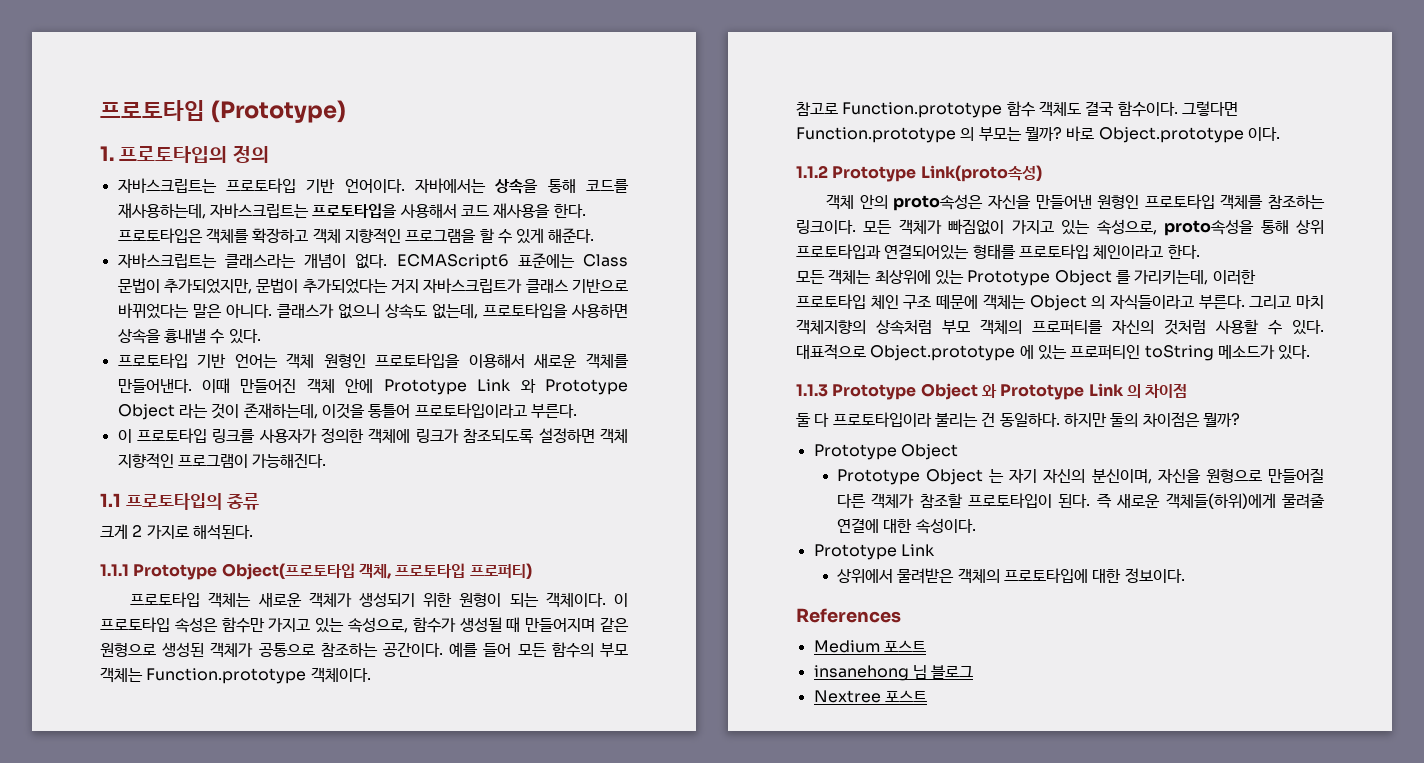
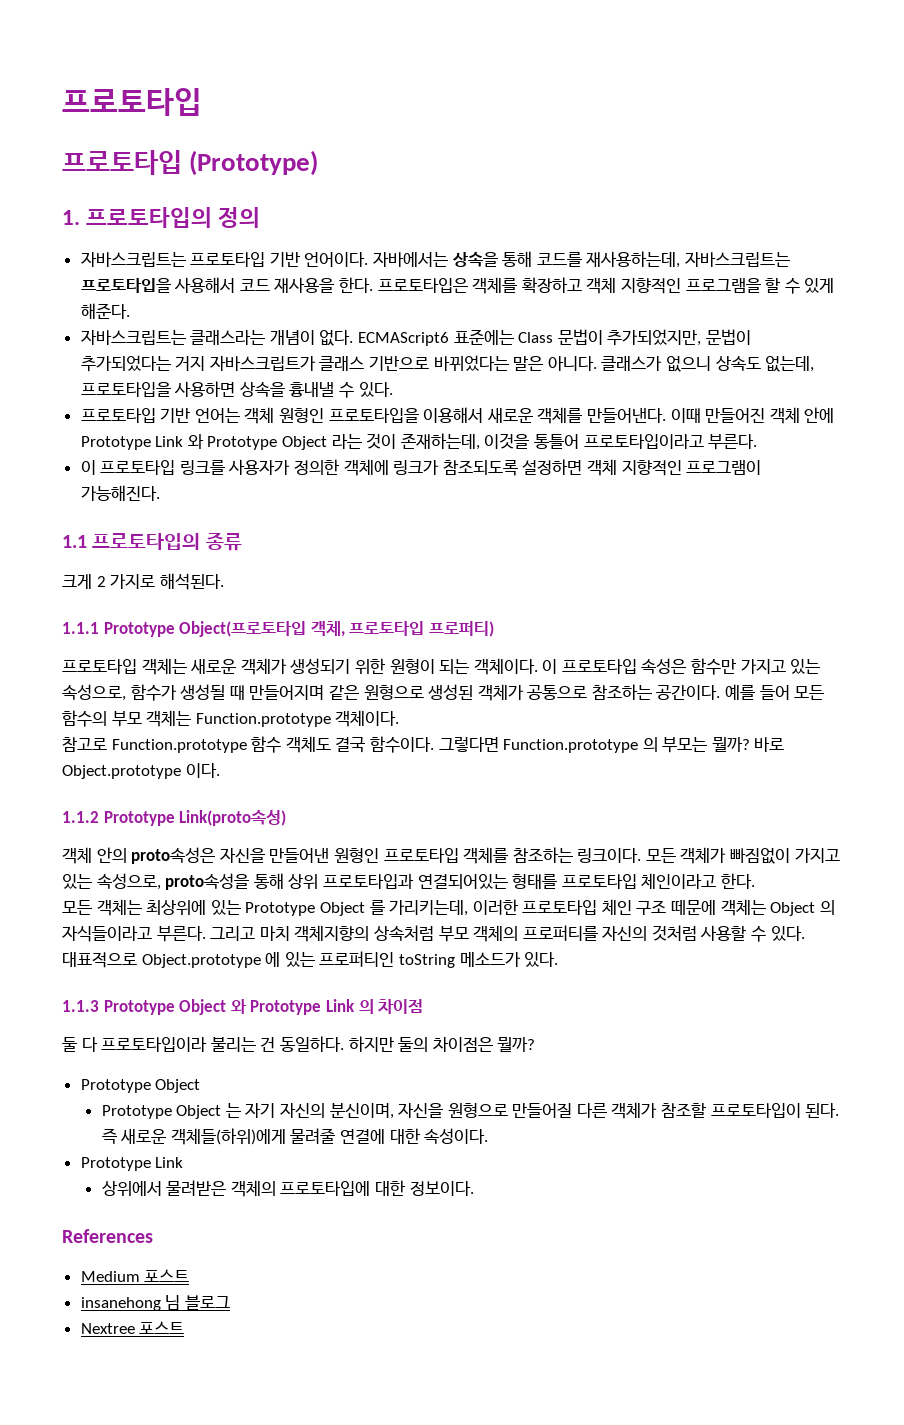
[100,100,205,121] 프로토타입 -> [62,88,202,116] [62,150,182,175] 프로토타입 // 프로토타입

